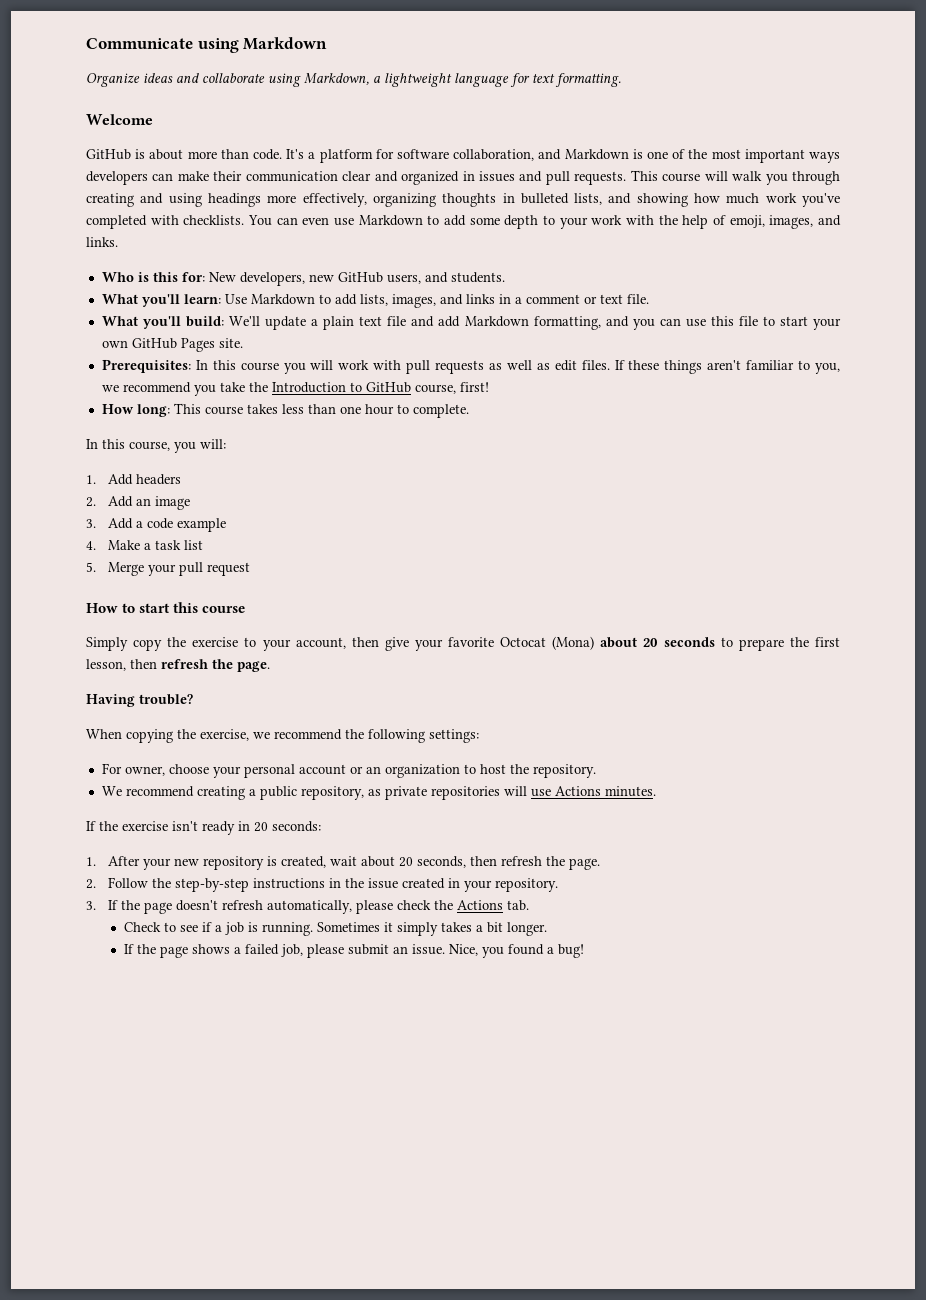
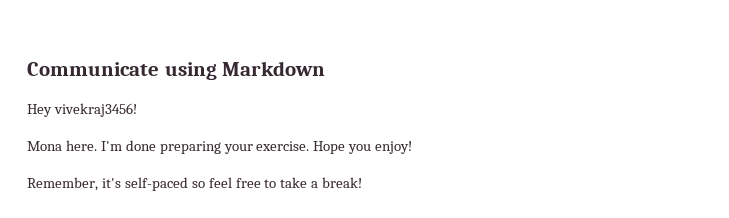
[86,73,621,87] [86,114,153,125] [86,149,841,163] [86,170,841,185] [86,193,840,207] [86,215,841,229] [86,237,118,247] [101,272,505,286] [101,294,649,308] [101,316,841,330] [101,338,243,352] [101,359,840,374] [101,382,489,396] [101,403,469,418] [86,439,226,453] [86,474,181,485] [86,496,190,510] [86,518,226,532] [86,540,203,550] [86,562,250,576] [86,602,246,613] [86,636,840,651] [86,659,270,672] [86,694,193,707] [86,729,479,743] [101,763,596,778] [101,786,656,800] [86,821,321,835] [86,856,600,870] [86,877,558,892] [86,900,529,914] [123,922,547,936] [123,944,584,958] Organize ideas and collaborate using Markdown, a lightweight language for text formatting. // Welcome // GitHub is about more than code. It's a platform for software collaboration, and Markdown is one of the most important ways developers can make their communication clear and organized in issues and pull requests. This course will walk you through creating and using headings more effectively, organizing thoughts in bulleted lists, and showing how much work you've completed with checklists. You can even use Markdown to add some depth to your work with the help of emoji, images, and links. // Who is this for: New developers, new GitHub users, and students. // What you'll learn: Use Markdown to add lists, images, and links in a comment or text file. // What you'll build: We'll update a plain text file and add Markdown formatting, and you can use this file to start your own GitHub Pages site. // Prerequisites: In this course you will work with pull requests as well as edit files. If these things aren't familiar to you, we recommend you take the Introduction to GitHub course, first! // How long: This course takes less than one hour to complete. // In this course, you will: // 1. Add headers // 2. Add an image // 3. Add a code example // 4. Make a task list // 5. Merge your pull request // How to start this course // Simply copy the exercise to your account, then give your favorite Octocat (Mona) about 20 seconds to prepare the first lesson, then refresh the page. // Having trouble? // When copying the exercise, we recommend the following settings: // For owner, choose your personal account or an organization to host the repository. // We recommend creating a public repository, as private repositories will use Actions minutes. // If the exercise isn't ready in 20 seconds: // 1. After your new repository is created, wait about 20 seconds, then refresh the page. // 2. Follow the step-by-step instructions in the issue created in your repository. // 3. If the page doesn't refresh automatically, please check the Actions tab. // Check to see if a job is running. Sometimes it simply takes a bit longer. // If the page shows a failed job, please submit an issue. Nice, you found a bug! -> [27,103,137,117] [27,140,413,154] [27,177,363,191] Hey vivekraj3456! // Mona here. I'm done preparing your exercise. Hope you enjoy! // Remember, it's self-paced so feel free to take a break!

